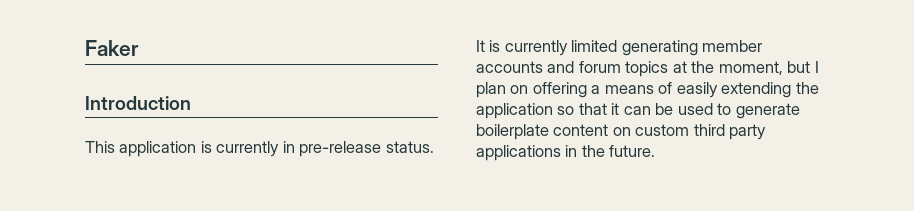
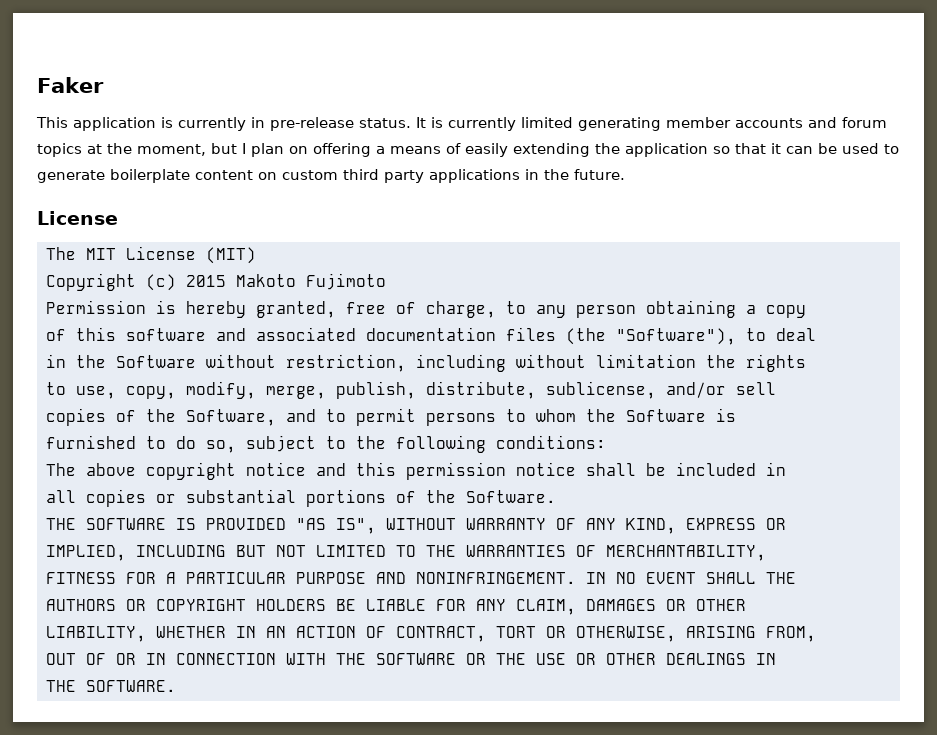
[85,96,191,110] // Introduction -> (104, 85) none
(656, 151) none -> [37,211,118,225] [46,246,256,264] [46,273,386,291] [46,300,806,318] [46,327,816,345] [46,354,806,372] [46,381,776,399] [46,408,736,426] [46,435,606,453] [46,462,786,480] [46,489,556,507] [46,518,786,534] [46,545,766,561] [46,572,796,584] [46,599,746,615] [46,626,816,642] [46,653,776,665] [46,680,176,692] // License // The MIT License (MIT) // Copyright (c) 2015 Makoto Fujimoto // Permission is hereby granted, free of charge, to any person obtaining a copy // of this software and associated documentation files (the "Software"), to deal // in the Software without restriction, including without limitation the rights // to use, copy, modify, merge, publish, distribute, sublicense, and/or sell // copies of the Software, and to permit persons to whom the Software is // furnished to do so, subject to the following conditions: // The above copyright notice and this permission notice shall be included in // all copies or substantial portions of the Software. // THE SOFTWARE IS PROVIDED "AS IS", WITHOUT WARRANTY OF ANY KIND, EXPRESS OR // IMPLIED, INCLUDING BUT NOT LIMITED TO THE WARRANTIES OF MERCHANTABILITY, // FITNESS FOR A PARTICULAR PURPOSE AND NONINFRINGEMENT. IN NO EVENT SHALL THE // AUTHORS OR COPYRIGHT HOLDERS BE LIABLE FOR ANY CLAIM, DAMAGES OR OTHER // LIABILITY, WHETHER IN AN ACTION OF CONTRACT, TORT OR OTHERWISE, ARISING FROM, // OUT OF OR IN CONNECTION WITH THE SOFTWARE OR THE USE OR OTHER DEALINGS IN // THE SOFTWARE.

